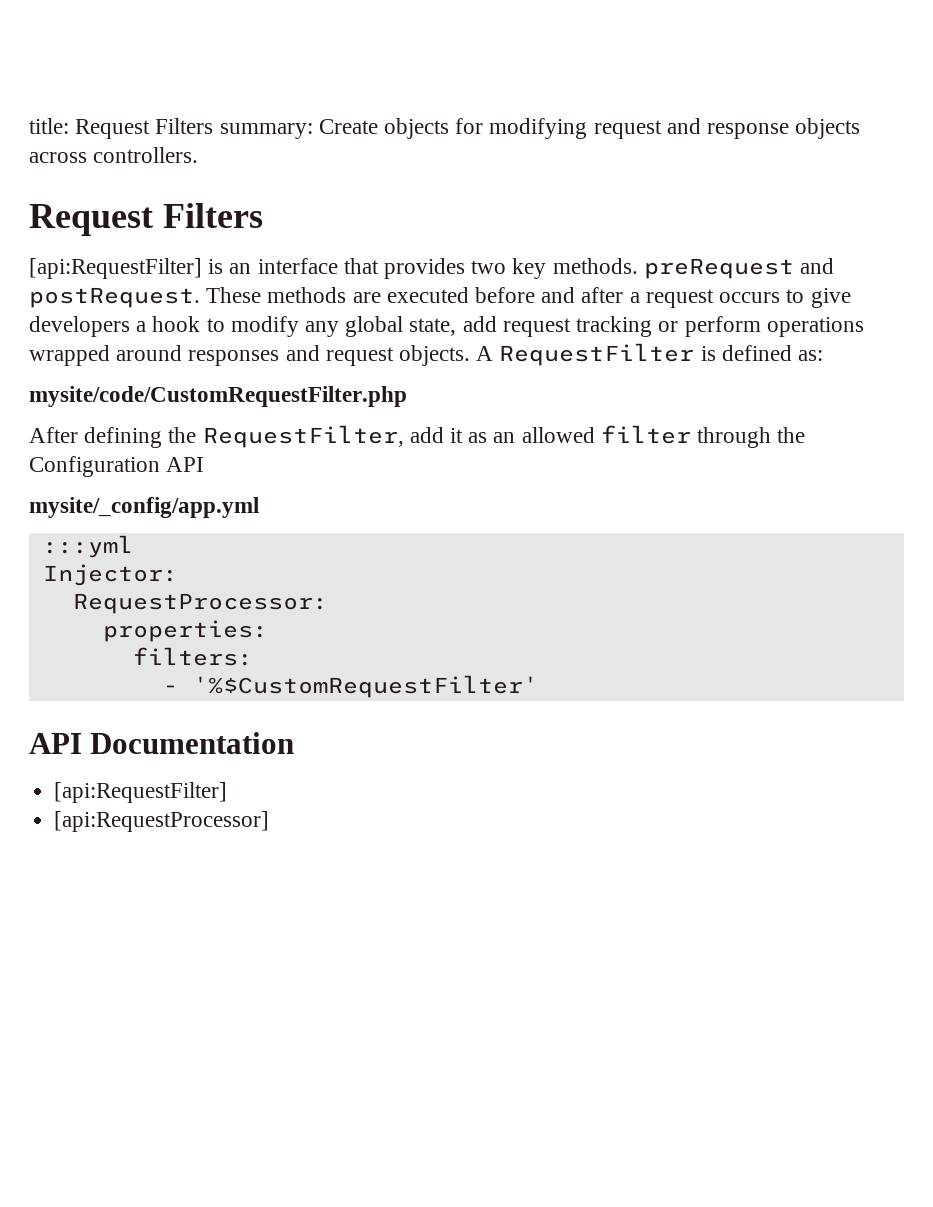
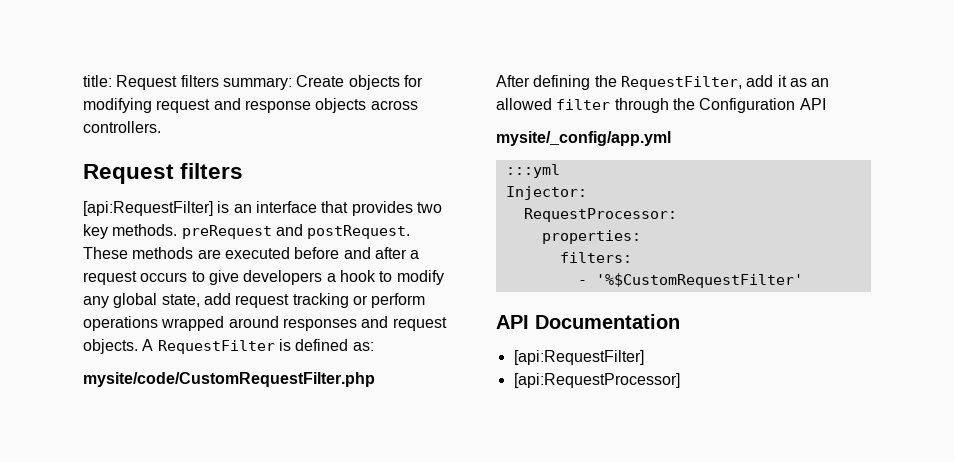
[155,118,214,134] Filters -> [180,75,219,87] filters
[162,203,263,228] Filters -> [180,163,244,179] filters

